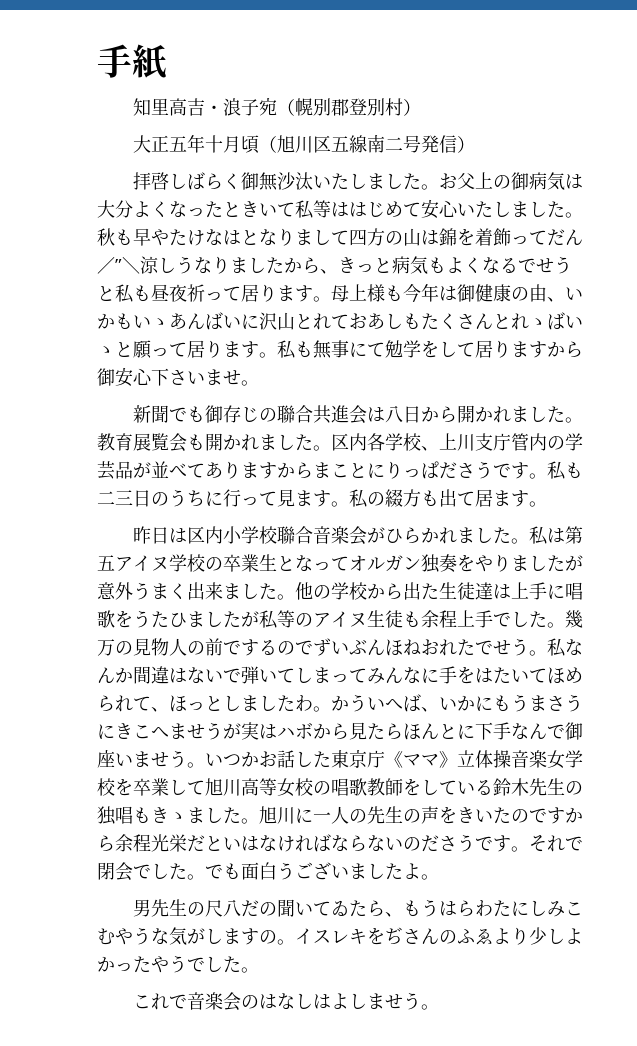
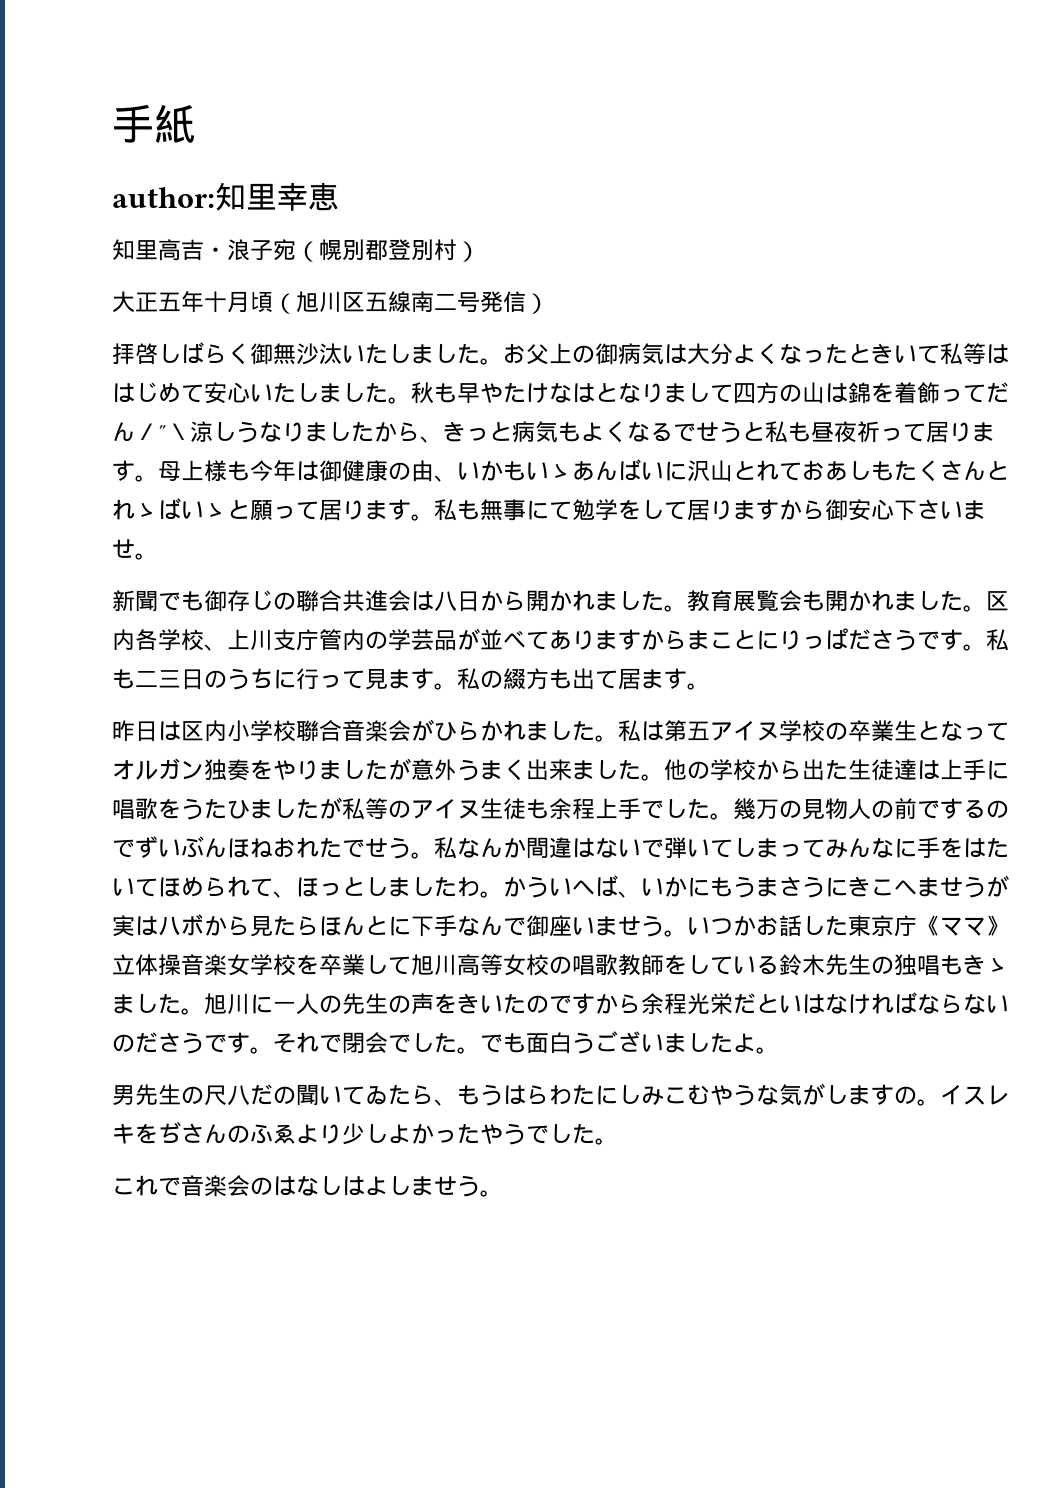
(167, 61) none -> [112,182,339,211] // author:知里幸恵

